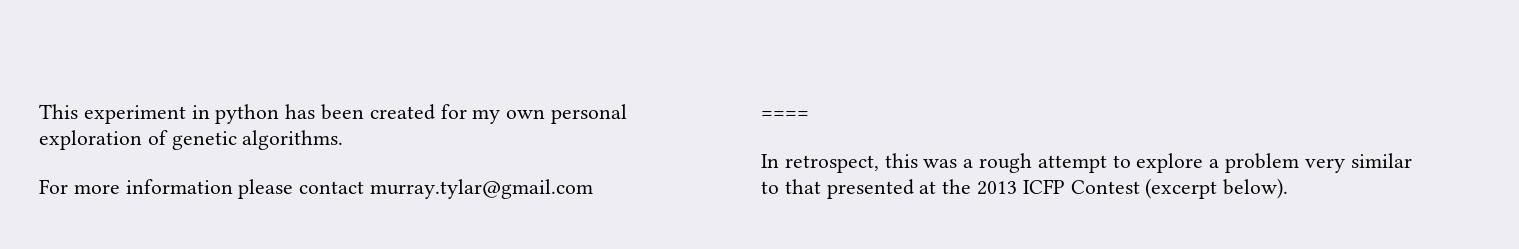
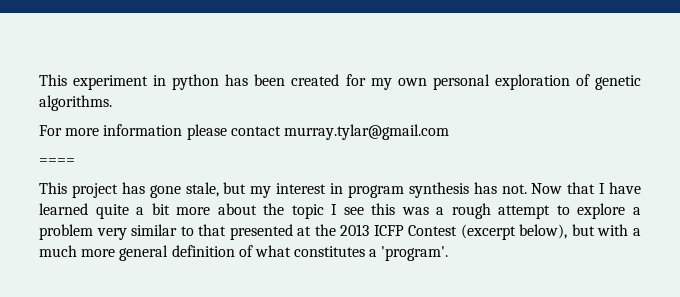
[761,154,879,173] In retrospect, -> [39,182,641,198] [39,203,364,219] This project has gone stale, but my interest in program synthesis has not. Now that I have learned quite a bit more about the topic I see
[1223,178,1289,199] below). -> [519,224,641,239] [39,245,449,261] below), but with a much more general definition of what constitutes a 'program'.

